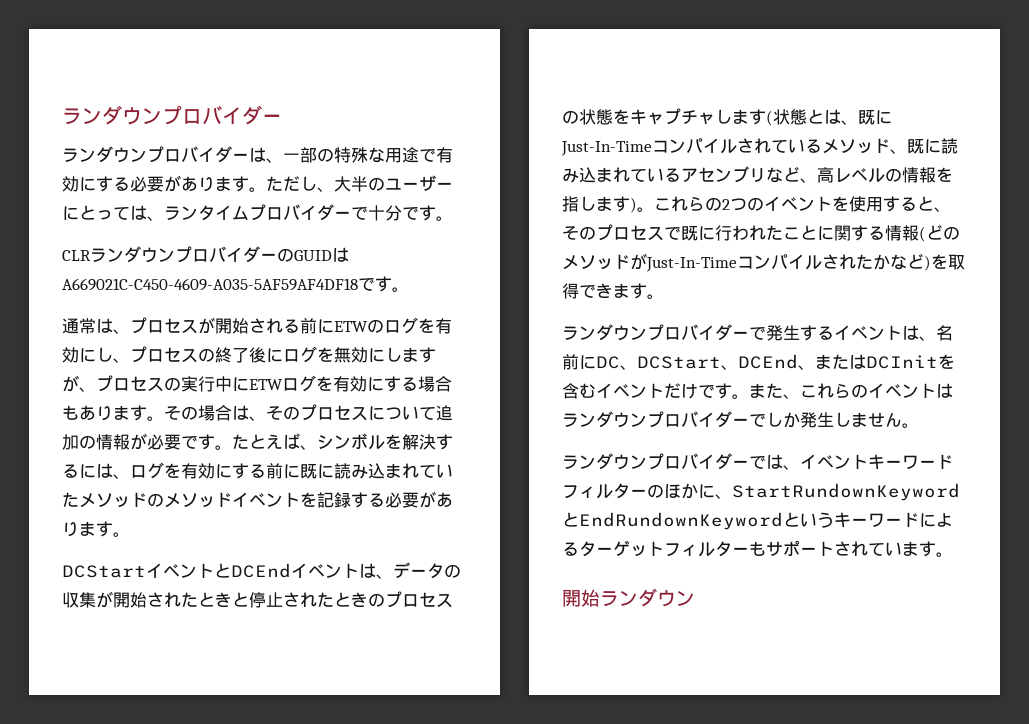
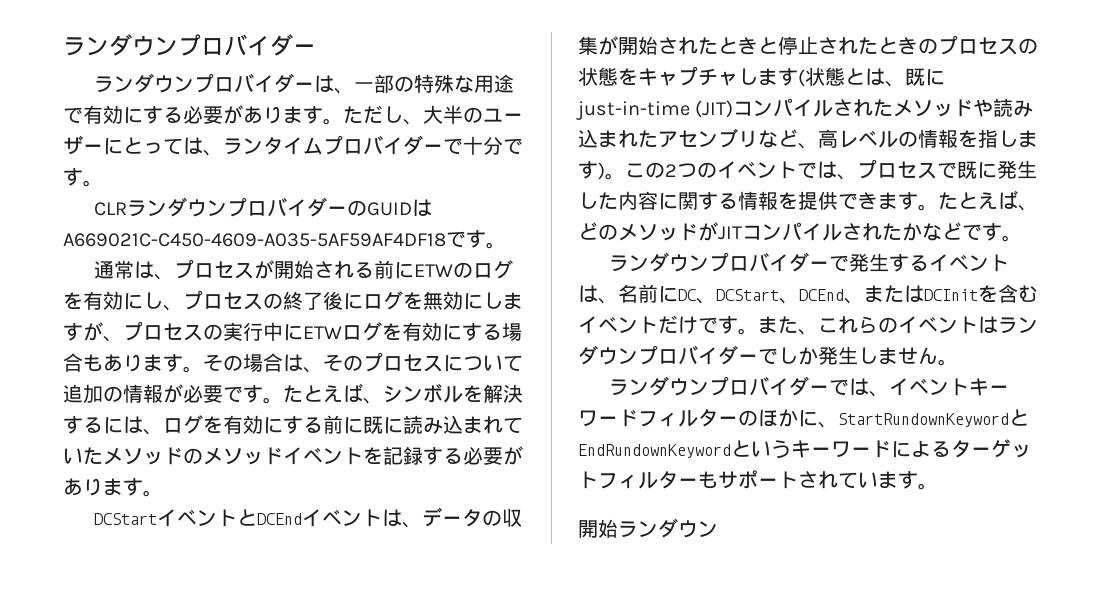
[561,138,958,156] [562,167,681,183] Just-In-Timeコンパイルされているメソッド、既に読み込まれている -> [576,98,1034,120] [578,129,658,148] just-in-time (JIT)コンパイルされたメソッドや読み込まれた
[671,196,705,211] れら -> (645, 170) none
[832,196,951,212] [562,224,926,242] を使用すると、そのプロセスで既に行われたことに関する情報( -> [797,159,1037,180] [578,190,1038,211] では、プロセスで既に発生した内容に関する情報を提供できます。たとえば、
[646,257,737,272] Just-In-Time -> [718,226,742,240] JIT
[924,254,965,271] [562,283,630,299] )を取得できま -> [962,224,982,241] で

